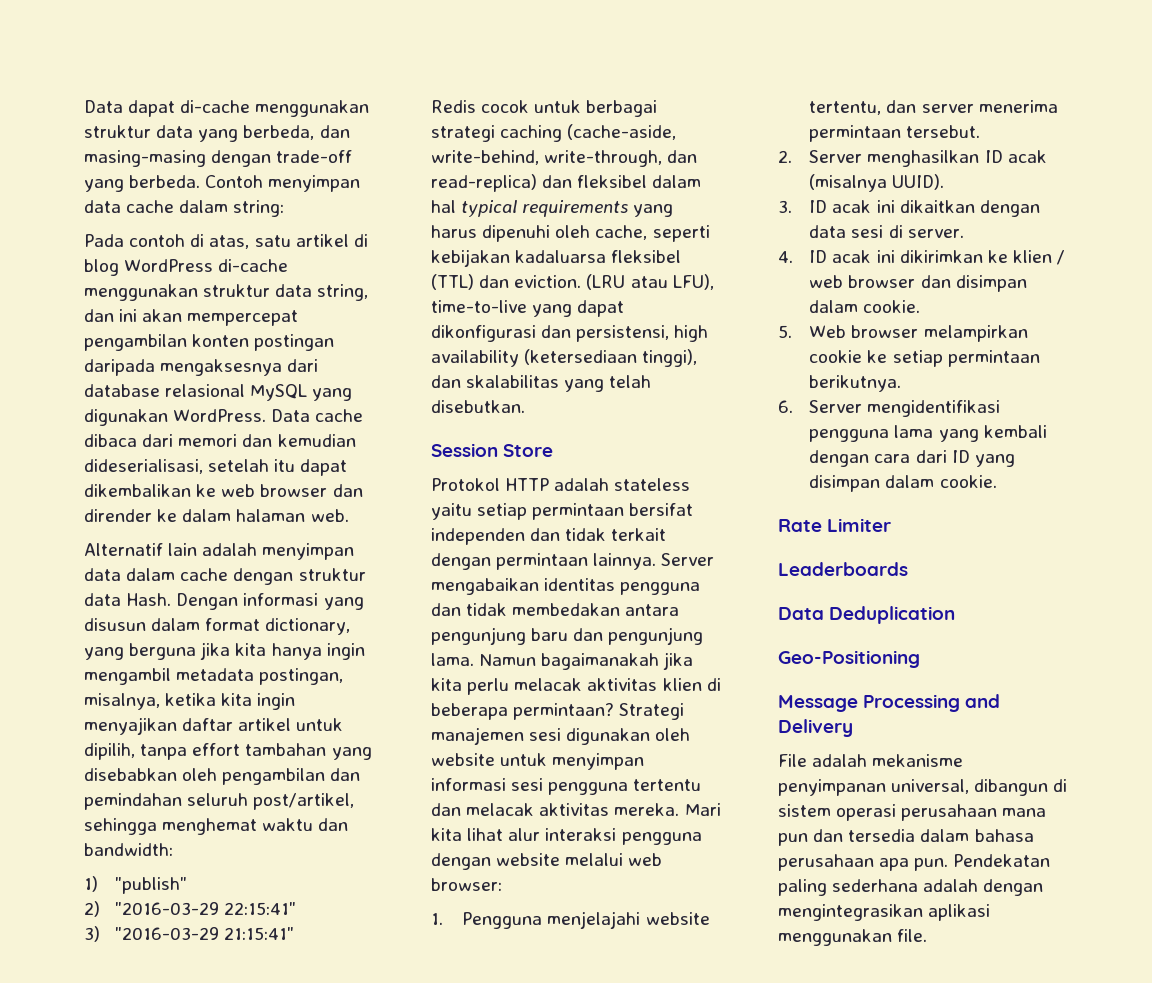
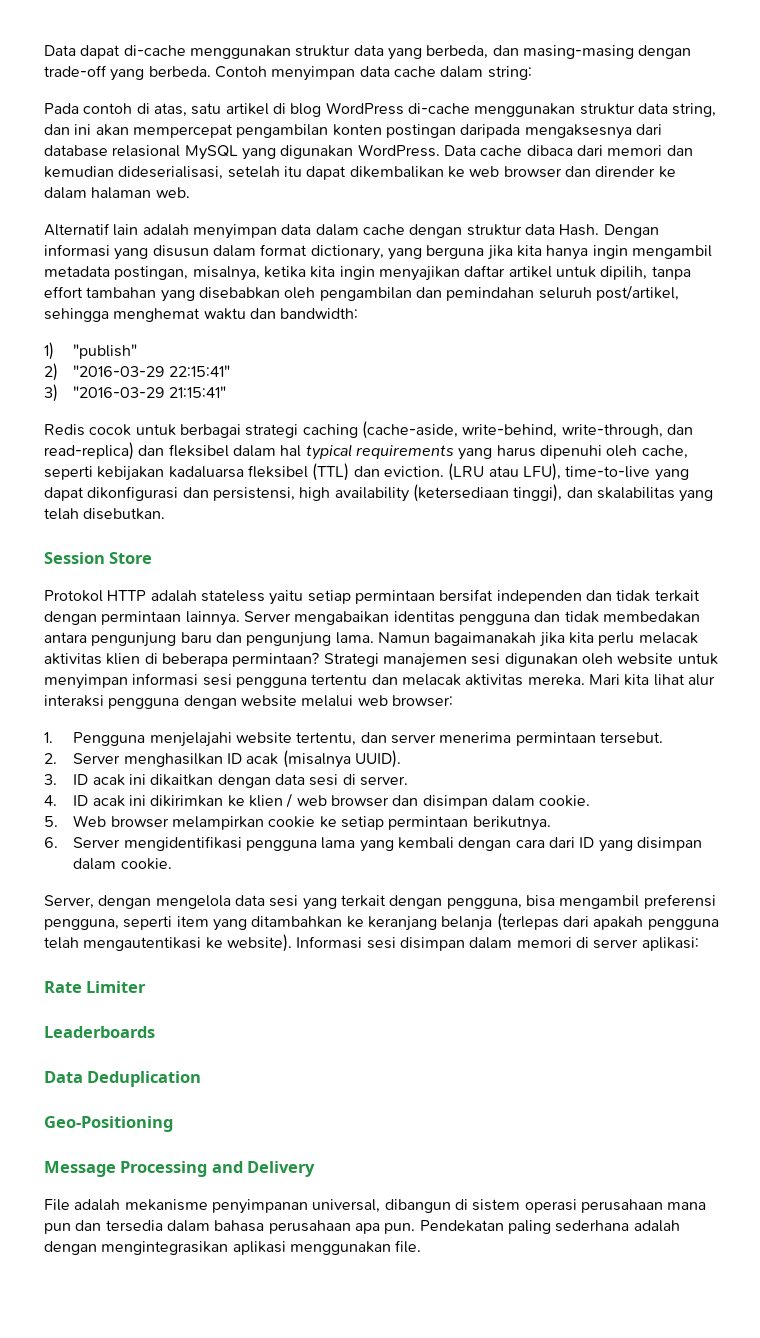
(997, 481) none -> [44,894,716,910] [44,913,719,931] [44,934,699,952] // Server, dengan mengelola data sesi yang terkait dengan pengguna, bisa mengambil preferensi pengguna, seperti item yang ditambahkan ke keranjang belanja (terlepas dari apakah pengguna telah mengautentikasi ke website). Informasi sesi disimpan dalam memori di server aplikasi:

